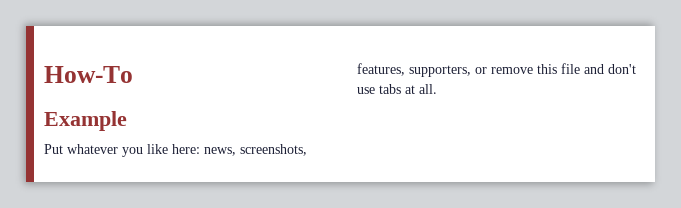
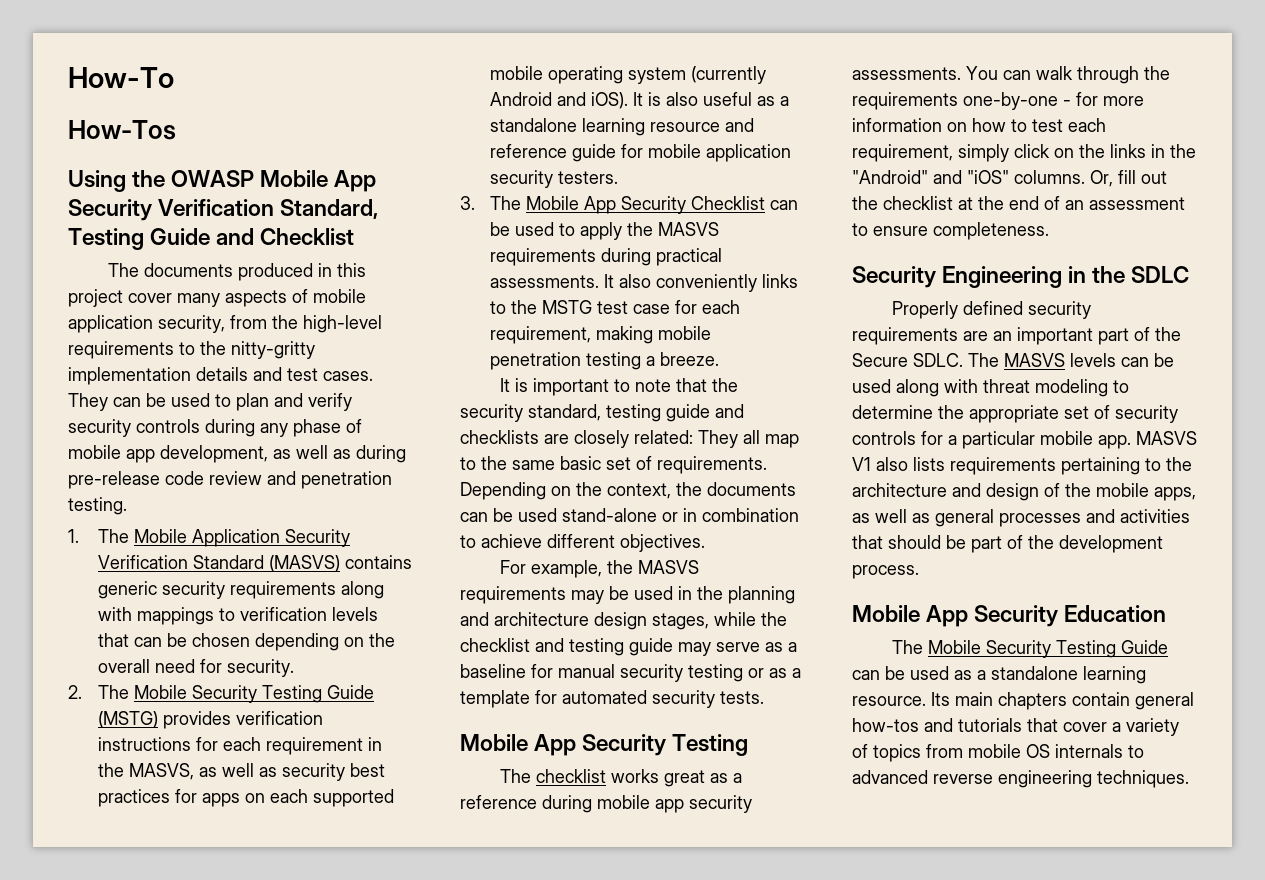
[44,111,127,131] [44,144,307,157] [357,63,636,77] [357,84,437,94] Example // Put whatever you like here: news, screenshots, features, supporters, or remove this file and don't use tabs at all. -> [68,120,176,140] [68,170,377,192] [68,199,379,221] [68,228,355,250] [107,263,366,281] [68,289,366,307] [68,315,382,333] [68,341,315,359] [68,367,373,385] [68,393,352,411] [68,419,362,437] [68,445,406,463] [68,471,392,489] [68,497,127,515] [68,529,351,547] [98,555,413,572] [98,581,385,599] [98,607,379,625] [98,633,396,651] [98,659,295,677] [68,685,375,703] [98,711,324,729] [98,737,383,755] [98,763,386,781] [98,789,395,807] [490,66,767,84] [490,92,790,109] [490,118,755,136] [490,144,792,162] [490,170,619,188] [460,196,799,214] [490,222,720,240] [490,248,723,266] [490,274,799,292] [490,300,741,314] [490,326,712,344] [490,352,720,370] [499,378,738,396] [460,404,744,422] [460,430,799,448] [460,456,767,474] [460,482,796,500] [460,508,799,522] [460,534,705,552] [499,560,699,578] [460,586,795,604] [460,612,787,630] [460,638,797,656] [460,664,801,682] [460,690,764,708] [460,734,749,756] [499,769,742,787] [460,795,752,813] [852,66,1170,84] [852,92,1144,110] [852,118,1106,132] [852,144,1196,162] [852,170,1167,187] [852,196,1185,210] [852,222,1049,240] [852,266,1190,288] [891,301,1091,319] [852,327,1181,345] [852,353,1174,367] [852,379,1129,397] [852,405,1178,423] [852,431,1197,449] [852,457,1192,475] [852,483,1196,501] [852,509,1190,527] [852,535,1163,553] [852,565,919,579] [852,605,1167,627] [891,640,1168,658] [852,666,1146,684] [852,692,1194,710] [852,718,1179,736] [852,744,1144,762] [852,770,1189,788] How-Tos // Using the OWASP Mobile App Security Verification Standard, Testing Guide and Checklist // The documents produced in this project cover many aspects of mobile application security, from the high-level requirements to the nitty-gritty implementation details and test cases. They can be used to plan and verify security controls during any phase of mobile app development, as well as during pre-release code review and penetration testing. // 1. The Mobile Application Security Verification Standard (MASVS) contains generic security requirements along with mappings to verification levels that can be chosen depending on the overall need for security. // 2. The Mobile Security Testing Guide (MSTG) provides verification instructions for each requirement in the MASVS, as well as security best practices for apps on each supported mobile operating system (currently Android and iOS). It is also useful as a standalone learning resource and reference guide for mobile application security testers. // 3. The Mobile App Security Checklist can be used to apply the MASVS requirements during practical assessments. It also conveniently links to the MSTG test case for each requirement, making mobile penetration testing a breeze. // It is important to note that the security standard, testing guide and checklists are closely related: They all map to the same basic set of requirements. Depending on the context, the documents can be used stand-alone or in combination to achieve different objectives. // For example, the MASVS requirements may be used in the planning and architecture design stages, while the checklist and testing guide may serve as a baseline for manual security testing or as a template for automated security tests. // Mobile App Security Testing // The checklist works great as a reference during mobile app security assessments. You can walk through the requirements one-by-one - for more information on how to test each requirement, simply click on the links in the "Android" and "iOS" columns. Or, fill out the checklist at the end of an assessment to ensure completeness. // Security Engineering in the SDLC // Properly defined security requirements are an important part of the Secure SDLC. The MASVS levels can be used along with threat modeling to determine the appropriate set of security controls for a particular mobile app. MASVS V1 also lists requirements pertaining to the architecture and design of the mobile apps, as well as general processes and activities that should be part of the development process. // Mobile App Security Education // The Mobile Security Testing Guide can be used as a standalone learning resource. Its main chapters contain general how-tos and tutorials that cover a variety of topics from mobile OS internals to advanced reverse engineering techniques.

